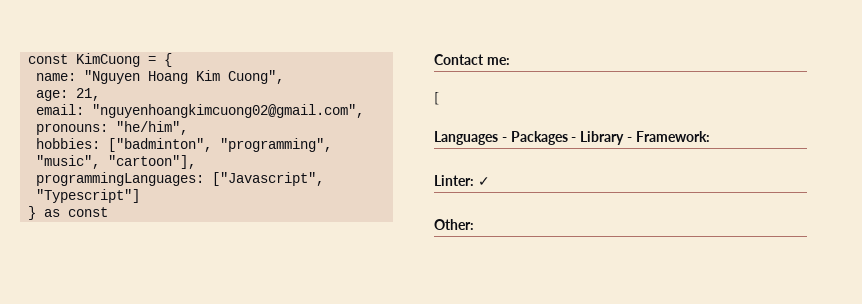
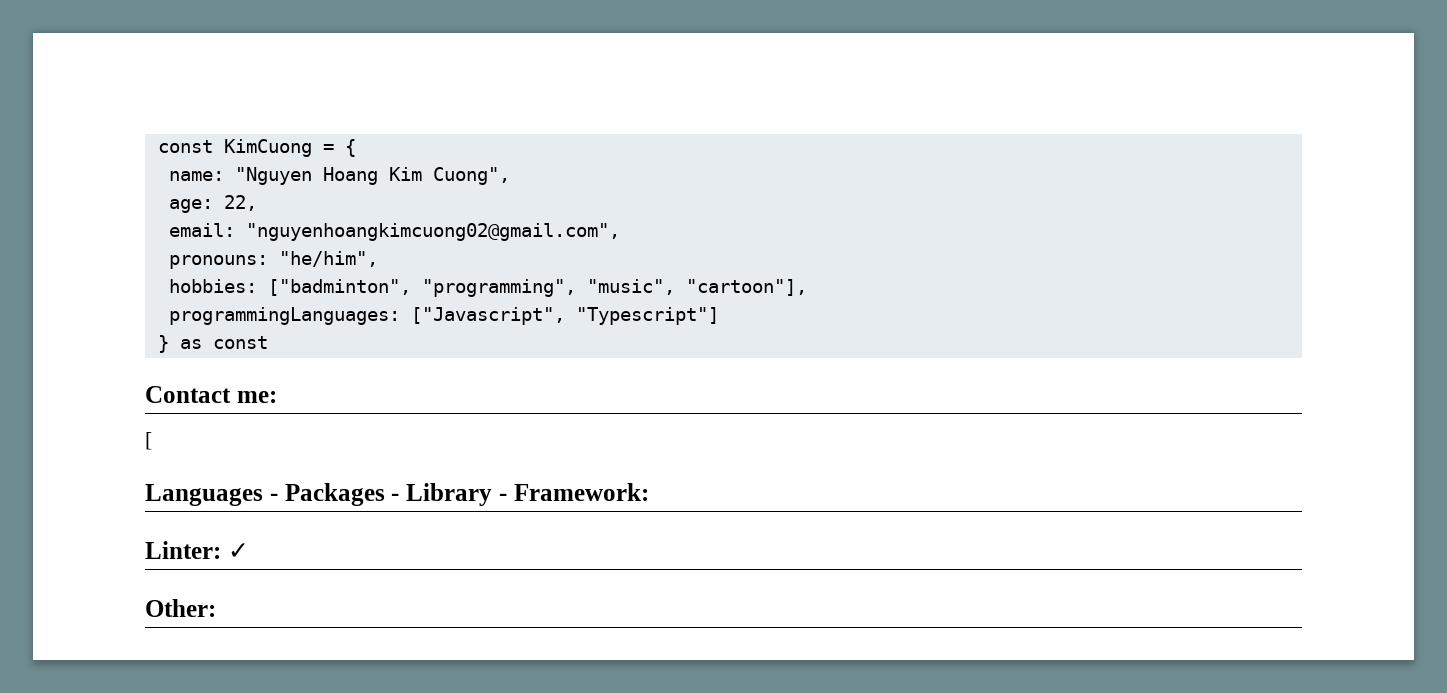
[76,88,101,101] 21, -> [223,195,257,211] 22,

